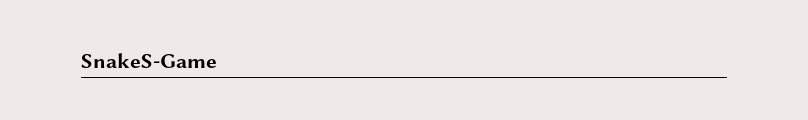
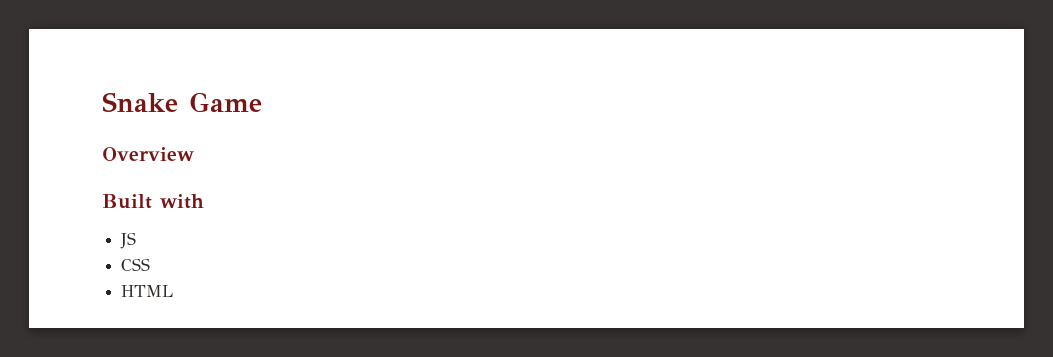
[81,53,217,68] SnakeS-Game -> [102,92,262,112] [102,147,194,161] [102,194,204,209] [120,232,137,249] [121,258,151,271] [121,285,174,297] Snake Game // Overview // Built with // JS // CSS // HTML

